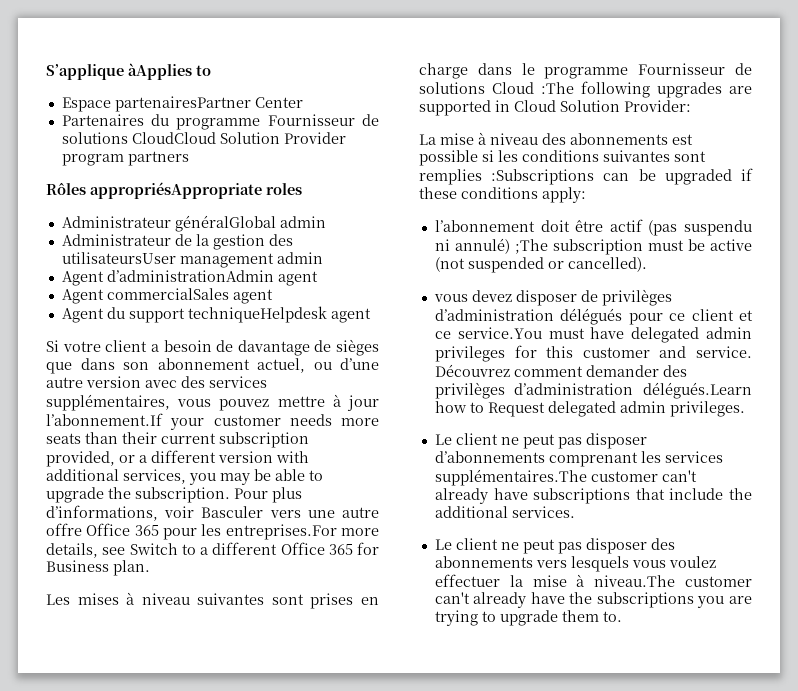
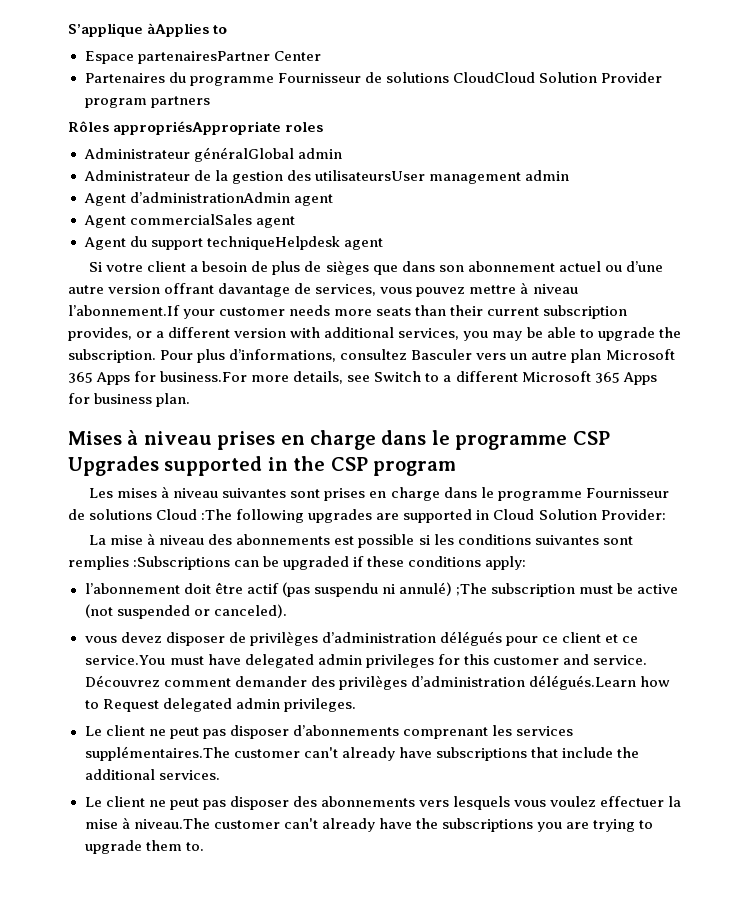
[237,340,310,356] davantage -> [272,261,301,275] plus
[257,358,305,373] actuel, -> [558,261,601,272] actuel
[145,376,267,388] [46,394,170,411] avec des services supplémentaires, -> [164,283,377,297] offrant davantage de services,
[346,395,379,411] jour -> [532,284,578,294] niveau
[46,451,115,467] provided, -> [68,327,132,341] provides,
[164,506,195,518] voir -> [340,349,408,360] consultez
[307,507,379,518] [46,523,337,540] une autre offre Office 365 pour les entreprises.For -> [510,349,675,363] [68,371,248,385] un autre plan Microsoft 365 Apps for business.For
[280,542,379,555] [46,560,150,576] Office 365 for Business plan. -> [521,371,657,385] [68,393,191,407] [68,430,610,450] [68,456,456,476] Microsoft 365 Apps for business plan. // Mises à niveau prises en charge dans le programme CSP Upgrades supported in the CSP program
[567,257,647,272] cancelled). -> [213,604,287,618] canceled).

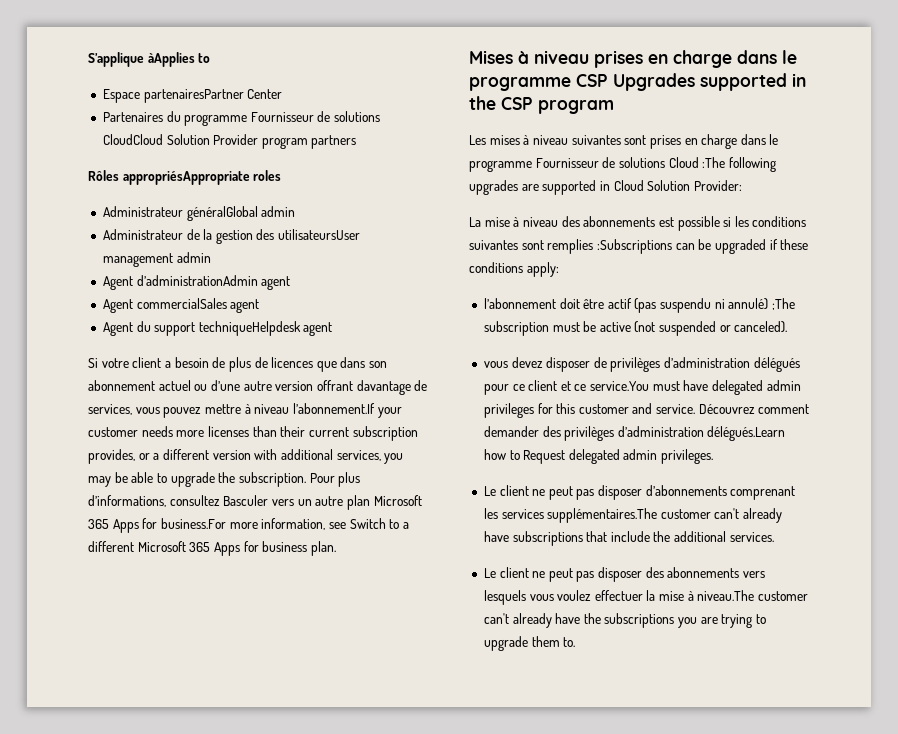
[325,260,369,275] sièges -> [271,357,314,368] licences
[376,307,412,316] seats -> [207,426,249,437] licenses
[293,371,344,384] details, -> [261,518,326,530] information,

